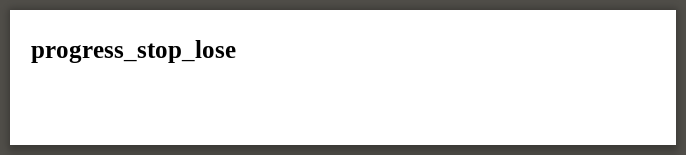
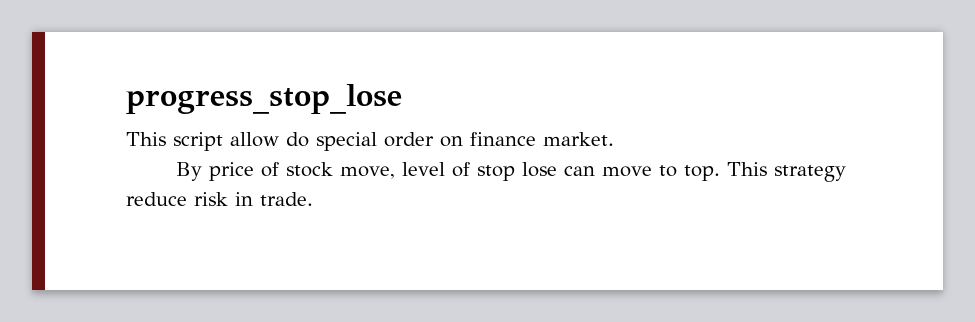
(236, 51) none -> [126,132,614,151] [175,162,846,182] [126,192,313,206] // This script allow do special order on finance market. // By price of stock move, level of stop lose can move to top. This strategy reduce risk in trade.

